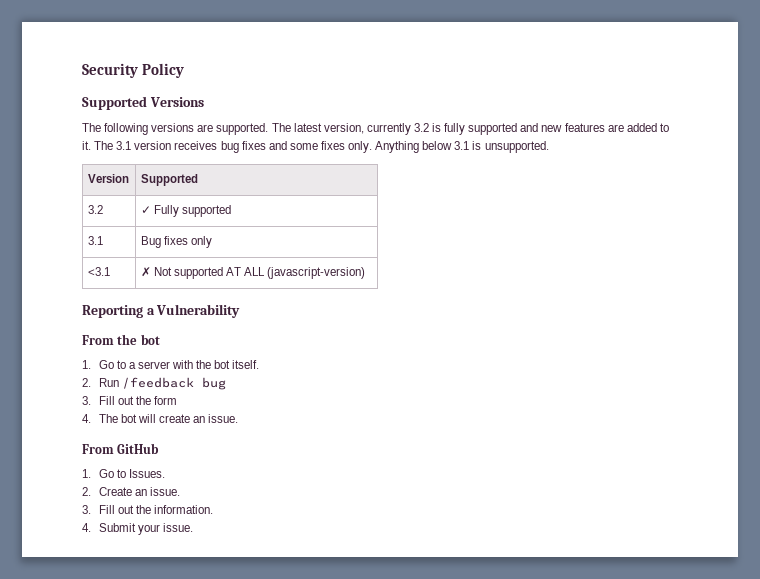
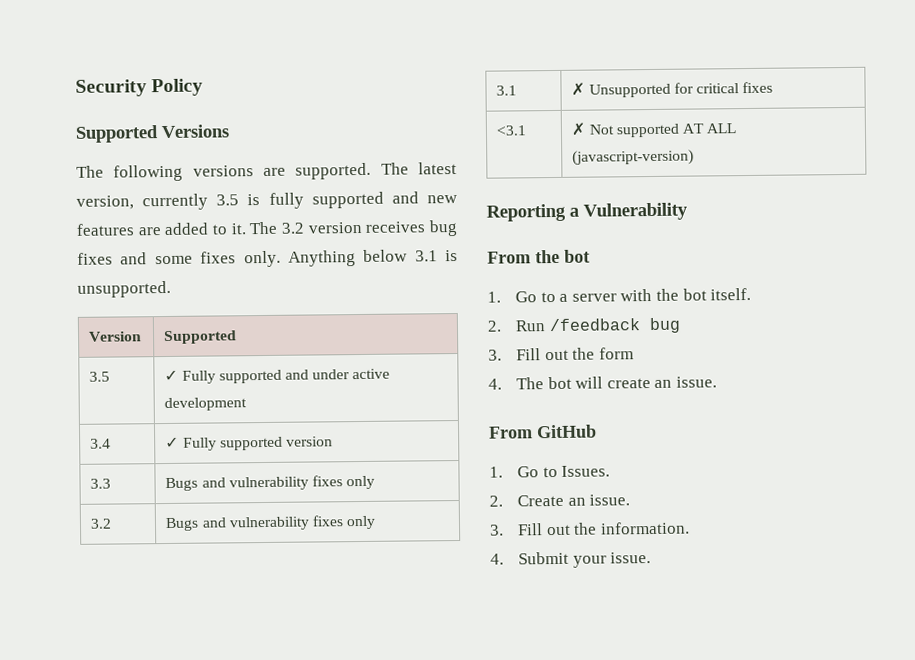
[413,123,429,132] 3.2 -> [216,194,240,206] 3.5
[116,141,132,150] 3.1 -> [280,222,304,234] 3.2
[87,205,103,214] [140,205,232,217] [87,236,103,245] [140,236,213,248] 3.2 | ✓ Fully supported // 3.1 | Bug fixes only -> [89,371,111,382] [164,368,391,384] [164,397,248,412] [90,438,112,449] [165,436,333,451] [90,478,112,489] [165,475,376,492] [90,518,113,529] [165,515,377,532] [496,85,518,96] [571,81,774,98] 3.5 | ✓ Fully supported and under active development // 3.4 | ✓ Fully supported version // 3.3 | Bugs and vulnerability fixes only // 3.2 | Bugs and vulnerability fixes only // 3.1 | ✗ Unsupported for critical fixes

